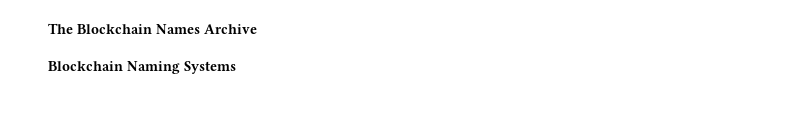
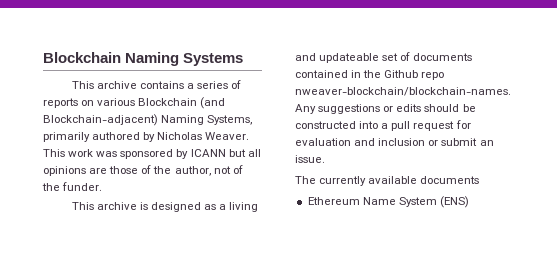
[48,23,257,34] The Blockchain Names Archive // -> (43, 57) none
(236, 67) none -> [71,80,242,89] [43,97,226,109] [43,114,253,126] [43,132,250,142] [43,149,261,159] [43,165,243,176] [42,182,103,191] [71,202,259,212] [295,52,473,63] [295,70,445,80] [295,87,511,96] [295,104,476,114] [295,120,471,131] [295,138,494,146] [295,155,325,163] [295,176,480,186] [307,196,469,208] // This archive contains a series of reports on various Blockchain (and Blockchain-adjacent) Naming Systems, primarily authored by Nicholas Weaver. This work was sponsored by ICANN but all opinions are those of the author, not of the funder. // This archive is designed as a living and updateable set of documents contained in the Github repo nweaver-blockchain/blockchain-names. Any suggestions or edits should be constructed into a pull request for evaluation and inclusion or submit an issue. // The currently available documents // Ethereum Name System (ENS)

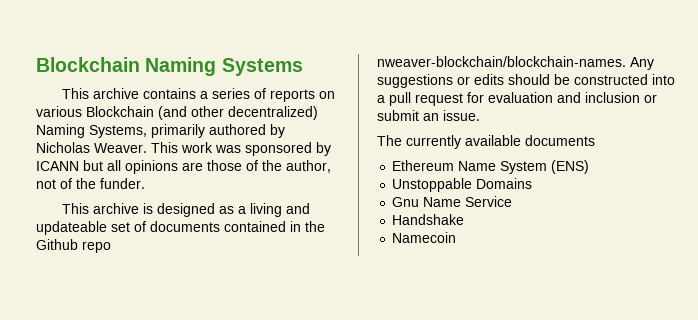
[43,114,158,126] Blockchain-adjacent) -> [191,106,318,120] other decentralized)
(469, 202) none -> [392,178,533,192] [392,196,513,207] [392,214,465,225] [392,232,457,243] // Unstoppable Domains // Gnu Name Service // Handshake // Namecoin

